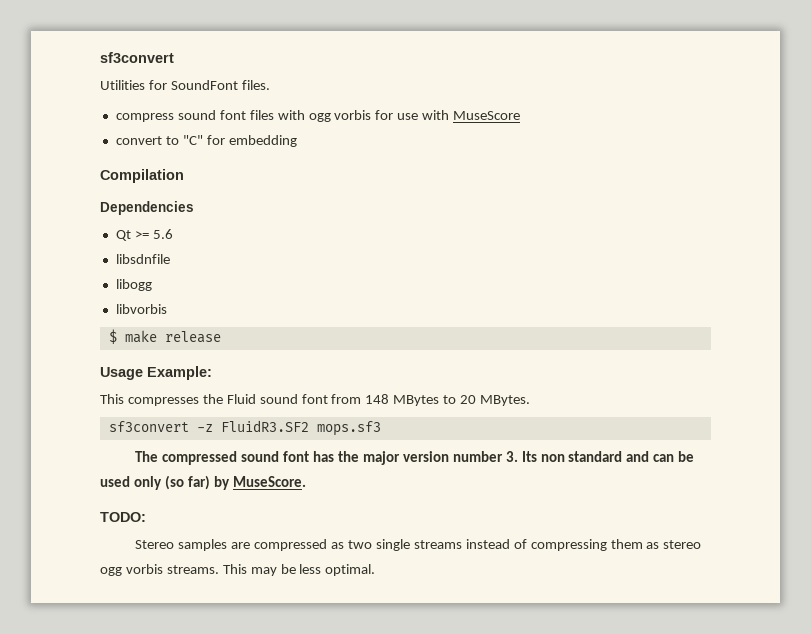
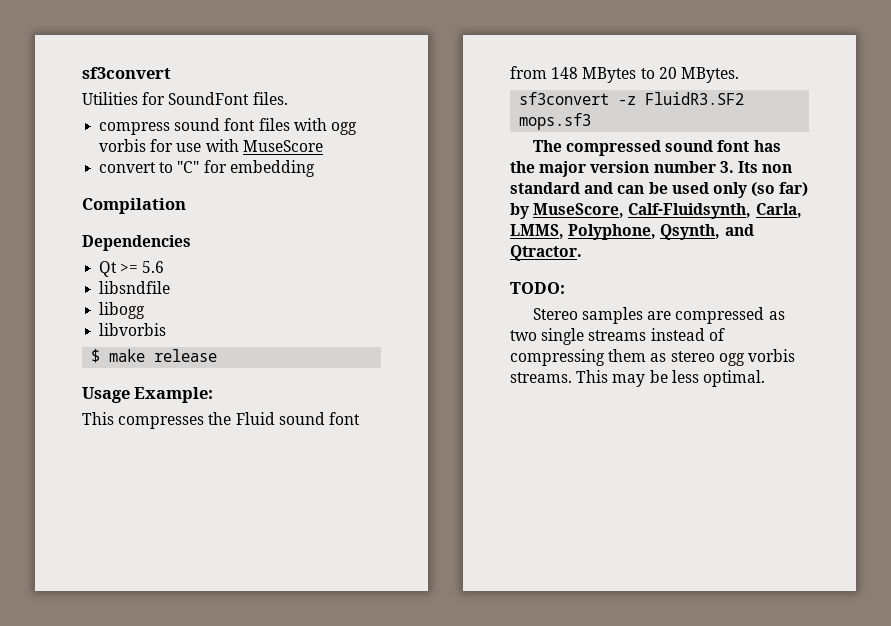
[115,254,170,264] libsdnfile -> [99,281,171,294] libsndfile
[232,476,306,487] MuseScore. -> [533,203,802,219] [510,224,754,240] [510,245,582,261] MuseScore, Calf-Fluidsynth, Carla, LMMS, Polyphone, Qsynth, and Qtractor.

